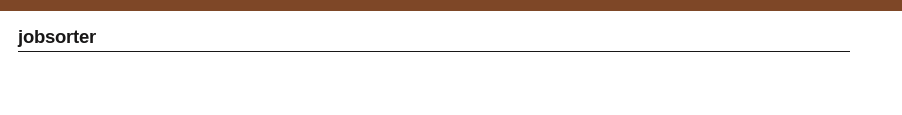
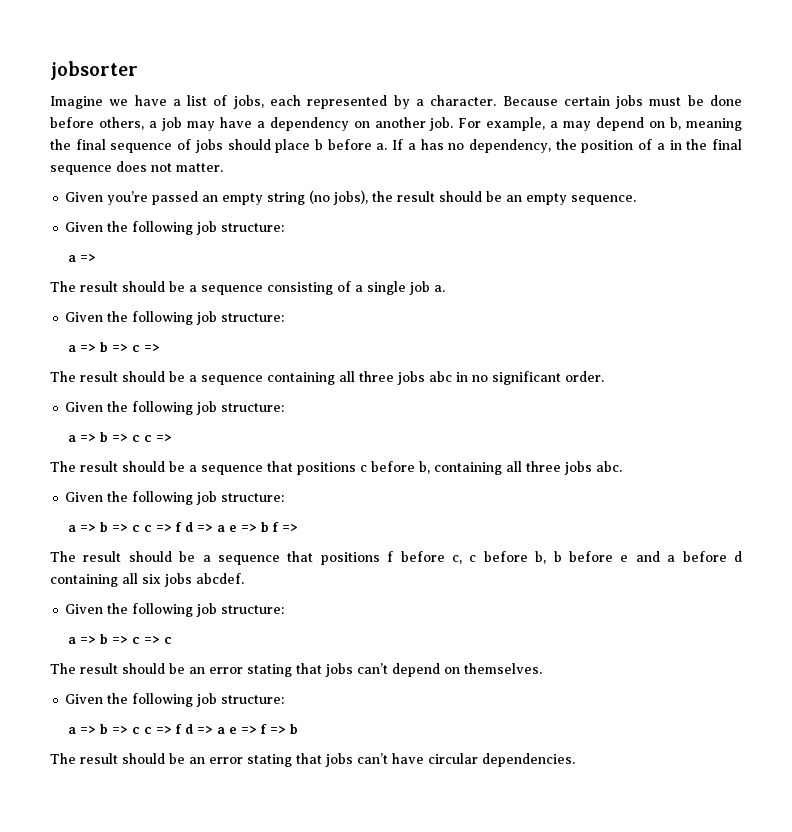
(96, 38) none -> [50,95,742,109] [50,117,743,131] [50,139,742,153] [50,161,223,175] [65,190,637,205] [65,221,285,235] [67,254,96,262] [50,281,445,295] [65,311,285,325] [67,342,160,352] [50,371,604,385] [65,401,285,415] [67,432,172,442] [50,461,622,475] [65,491,285,505] [67,522,298,532] [50,551,742,565] [50,573,244,587] [65,603,285,617] [67,634,172,644] [50,663,542,677] [65,693,285,707] [67,724,298,734] [50,753,575,767] // Imagine we have a list of jobs, each represented by a character. Because certain jobs must be done before others, a job may have a dependency on another job. For example, a may depend on b, meaning the final sequence of jobs should place b before a. If a has no dependency, the position of a in the final sequence does not matter. // Given you’re passed an empty string (no jobs), the result should be an empty sequence. // Given the following job structure: // a => // The result should be a sequence consisting of a single job a. // Given the following job structure: // a => b => c => // The result should be a sequence containing all three jobs abc in no significant order. // Given the following job structure: // a => b => c c => // The result should be a sequence that positions c before b, containing all three jobs abc. // Given the following job structure: // a => b => c c => f d => a e => b f => // The result should be a sequence that positions f before c, c before b, b before e and a before d containing all six jobs abcdef. // Given the following job structure: // a => b => c => c // The result should be an error stating that jobs can’t depend on themselves. // Given the following job structure: // a => b => c c => f d => a e => f => b // The result should be an error stating that jobs can’t have circular dependencies.

